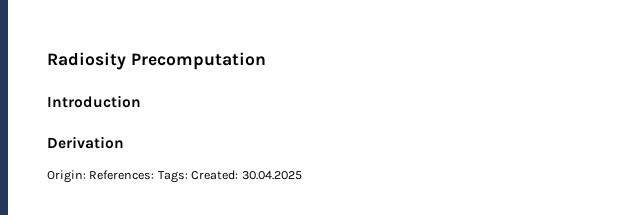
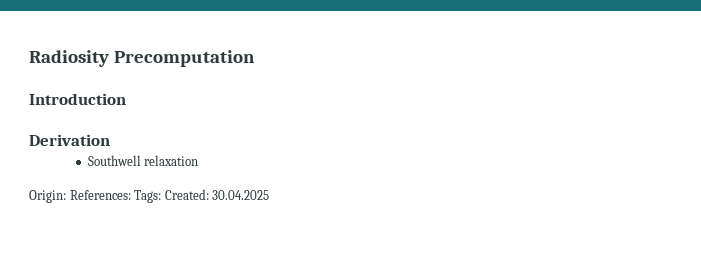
(124, 142) none -> [87,155,199,166] // Southwell relaxation

